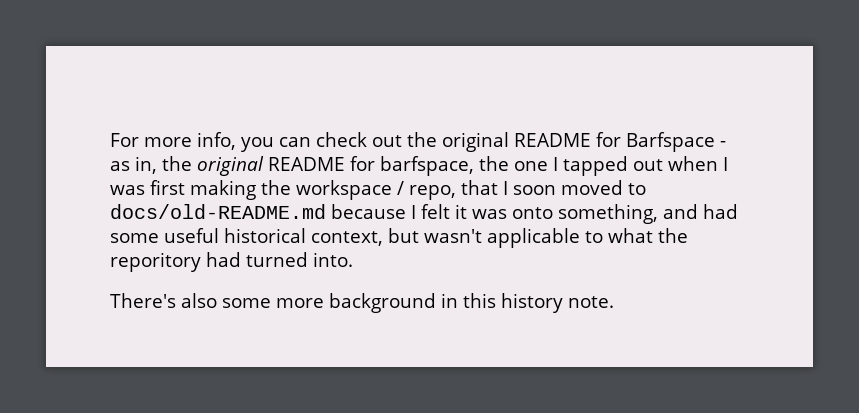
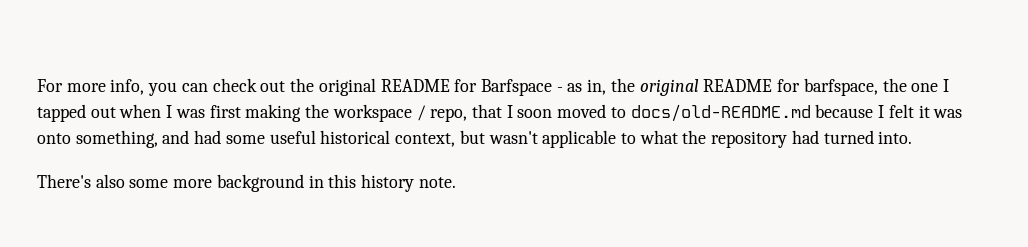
[110,252,201,272] reporitory -> [711,131,788,148] repository

